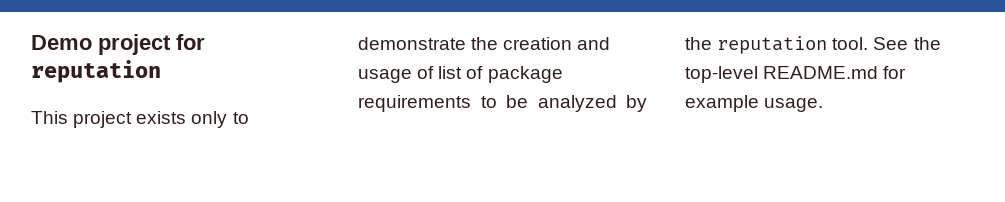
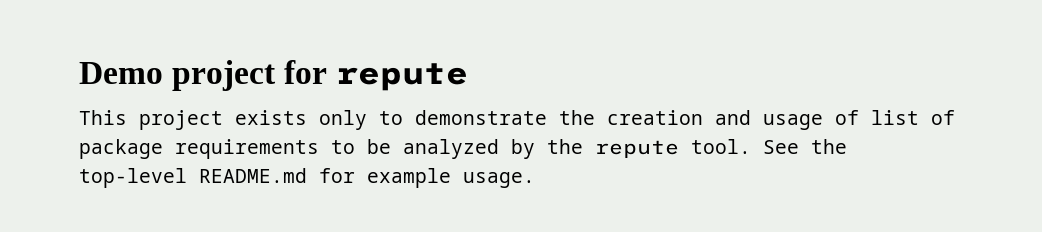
[31,60,161,83] reputation -> [336,63,469,91] repute
[717,36,828,54] reputation -> [595,140,679,158] repute

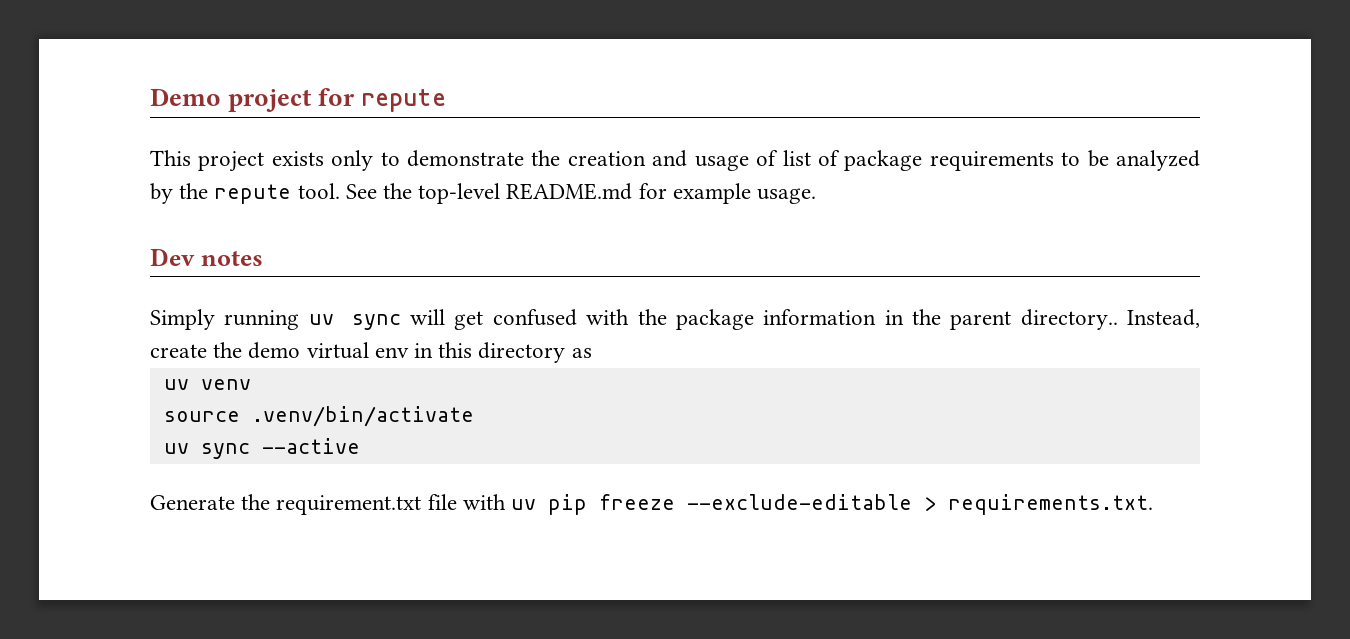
(535, 180) none -> [150,248,263,266] [150,309,1201,330] [150,342,592,363] [163,379,251,390] [163,406,474,427] [163,438,360,459] [150,494,1154,515] // Dev notes // Simply running uv sync will get confused with the package information in the parent directory.. Instead, create the demo virtual env in this directory as // uv venv // source .venv/bin/activate // uv sync --active // Generate the requirement.txt file with uv pip freeze --exclude-editable > requirements.txt.

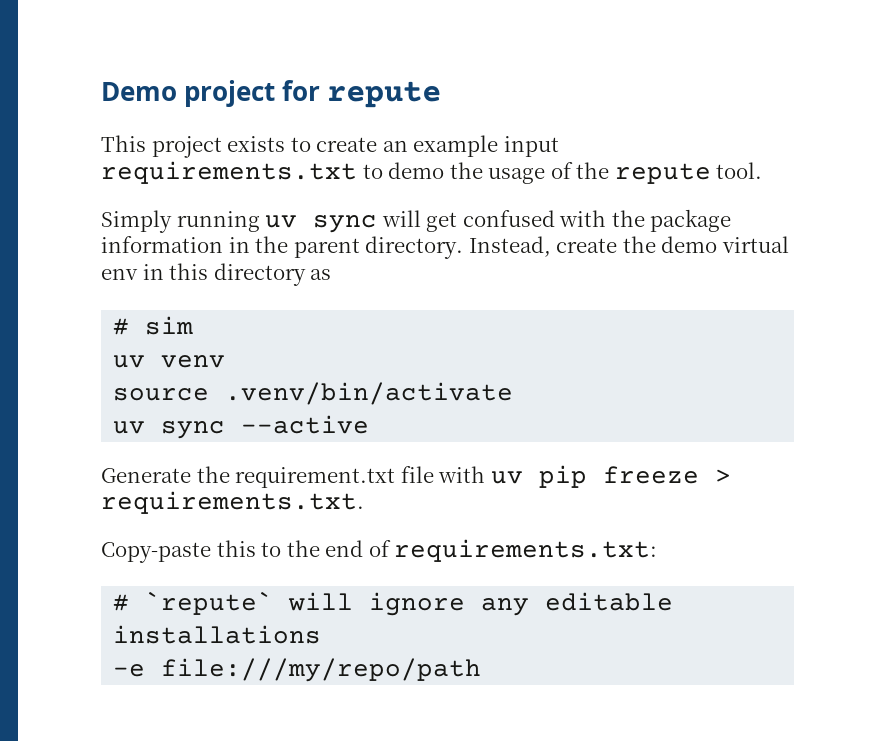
[331,150,1200,171] [150,183,817,204] [150,248,263,266] only to demonstrate the creation and usage of list of package requirements to be analyzed by the repute tool. See the top-level README.md for example usage. // Dev notes -> [290,135,559,157] [101,161,763,184] to create an example input requirements.txt to demo the usage of the repute tool.
[1020,309,1118,330] directory.. -> [365,236,464,259] directory.
(592, 353) none -> [113,316,194,335] // # sim
[687,494,913,510] --exclude-editable -> (699, 475) none
(1154, 504) none -> [101,539,658,563] [113,591,674,616] [113,625,322,644] [113,658,482,682] // Copy-paste this to the end of requirements.txt: // # `repute` will ignore any editable installations // -e file:///my/repo/path

